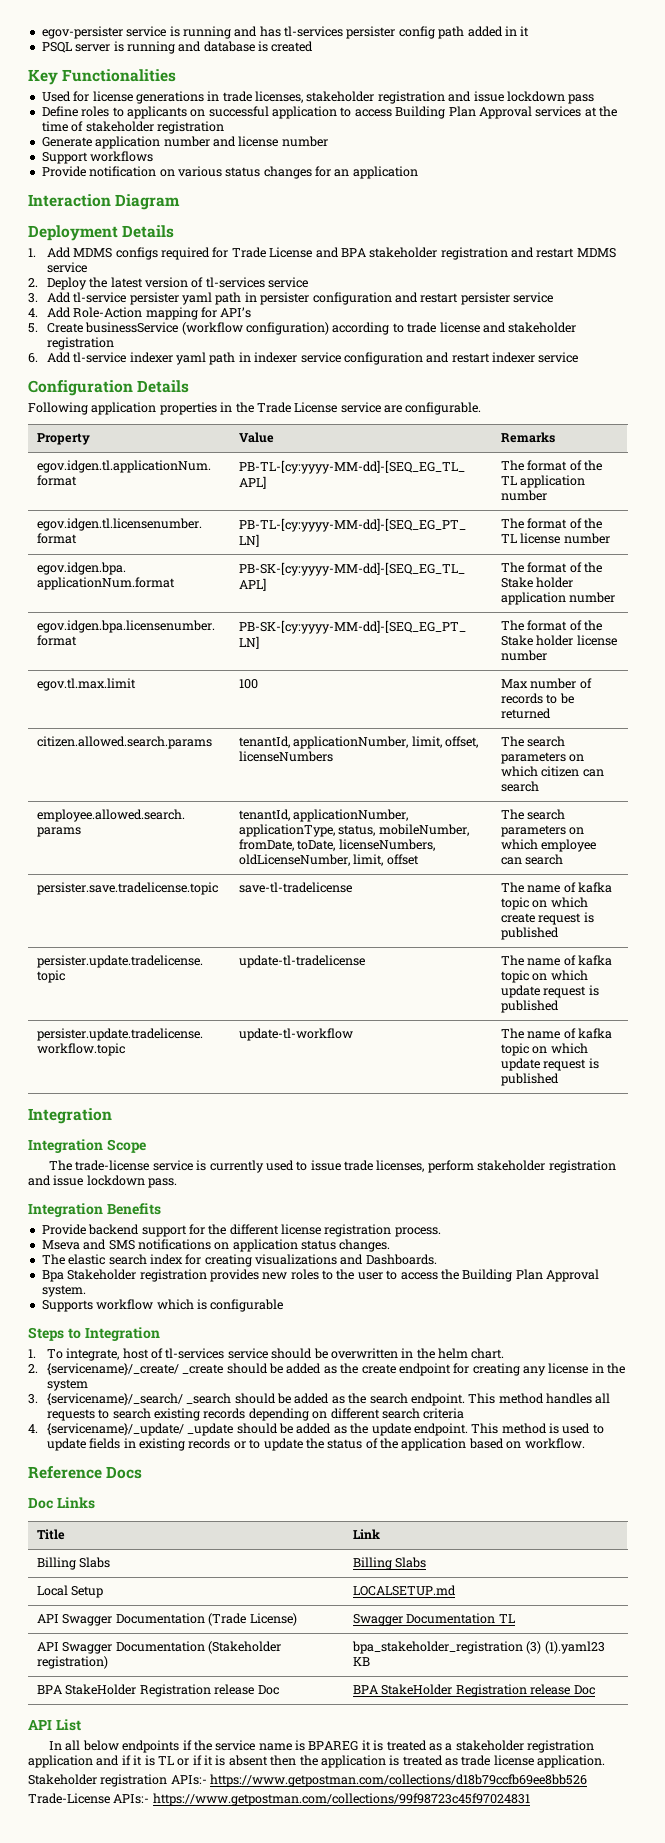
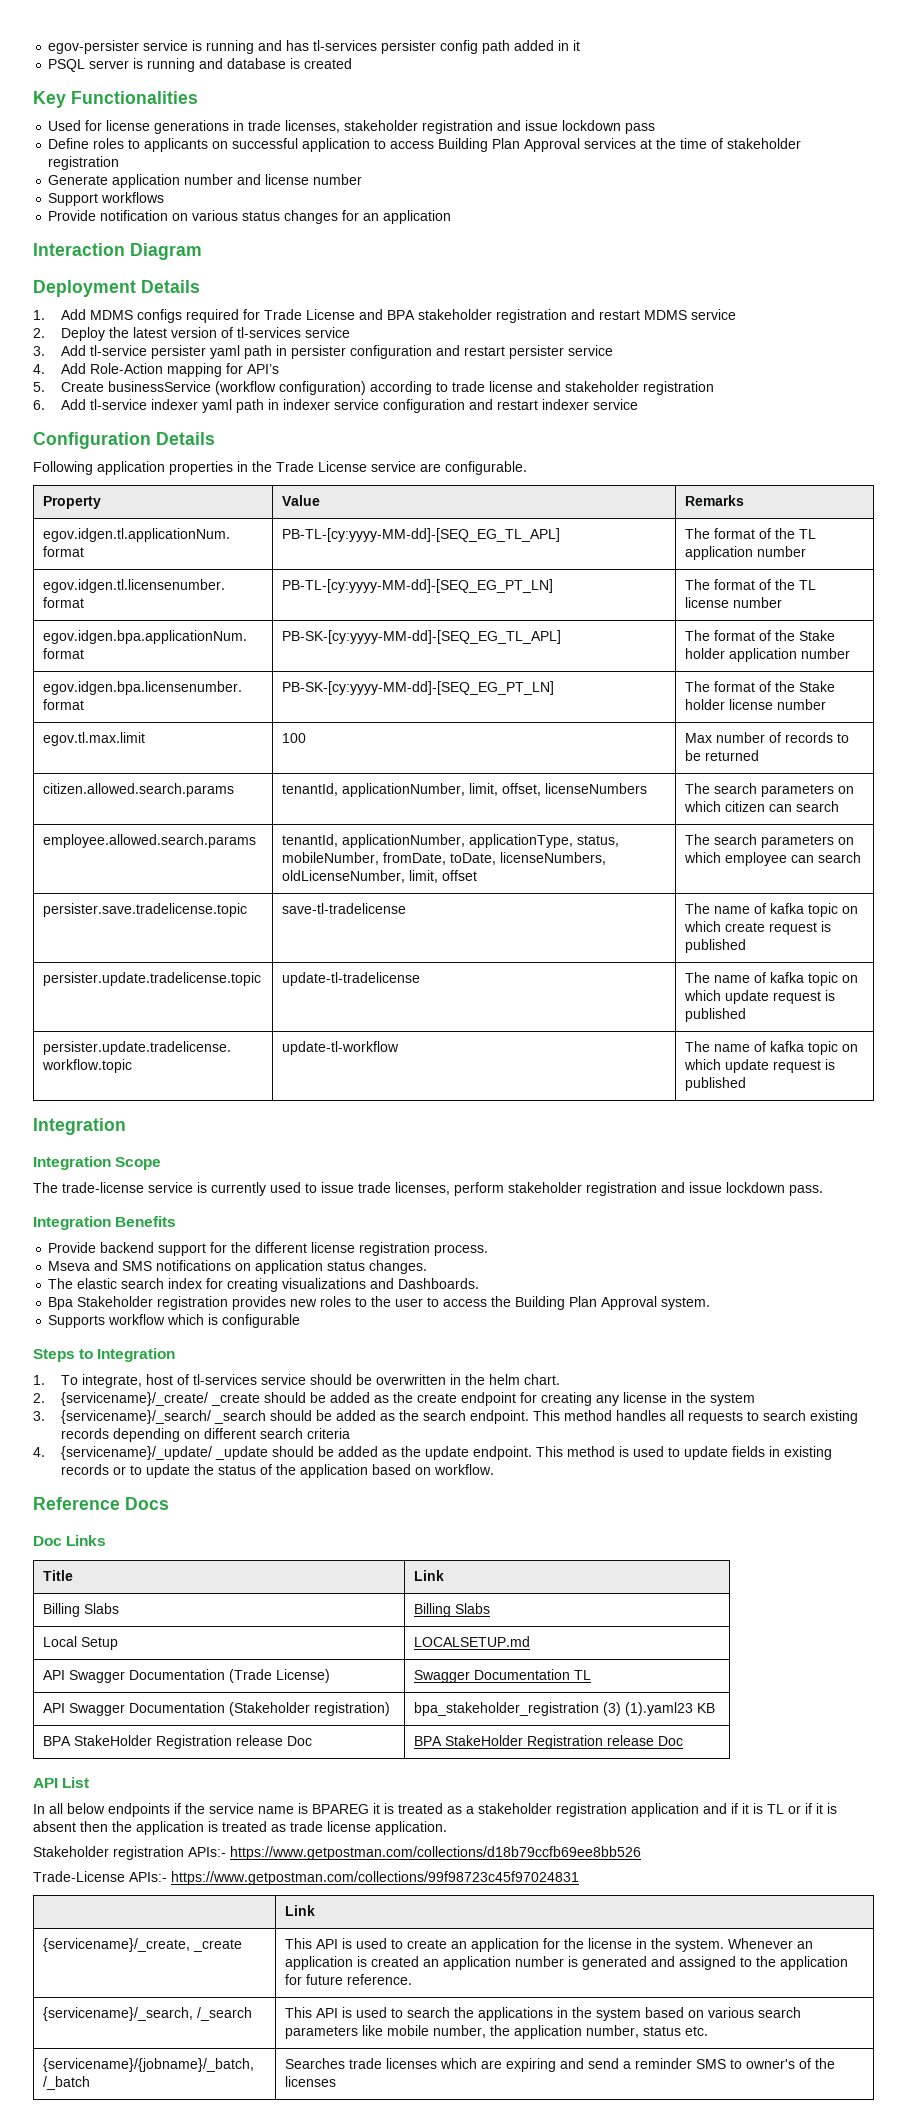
(530, 1799) none -> [285,1905,316,1916] [43,1938,243,1952] [285,1938,814,1952] [285,1956,849,1970] [285,1974,413,1985] [43,2007,253,2021] [285,2007,802,2021] [285,2025,709,2039] [43,2058,255,2072] [43,2076,91,2090] [285,2058,836,2072] [285,2076,337,2087] // | Link // {servicename}/_create, _create | This API is used to create an application for the license in the system. Whenever an application is created an application number is generated and assigned to the application for future reference. // {servicename}/_search, /_search | This API is used to search the applications in the system based on various search parameters like mobile number, the application number, status etc. // {servicename}/{jobname}/_batch, /_batch | Searches trade licenses which are expiring and send a reminder SMS to owner's of the licenses

